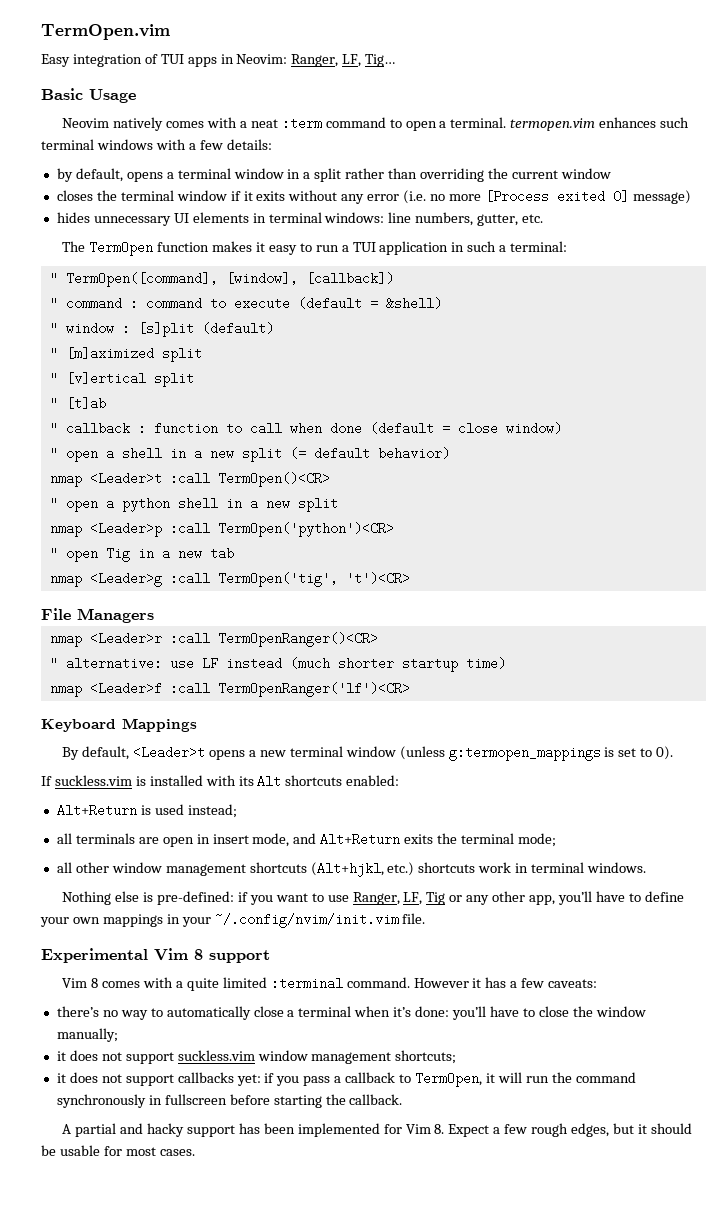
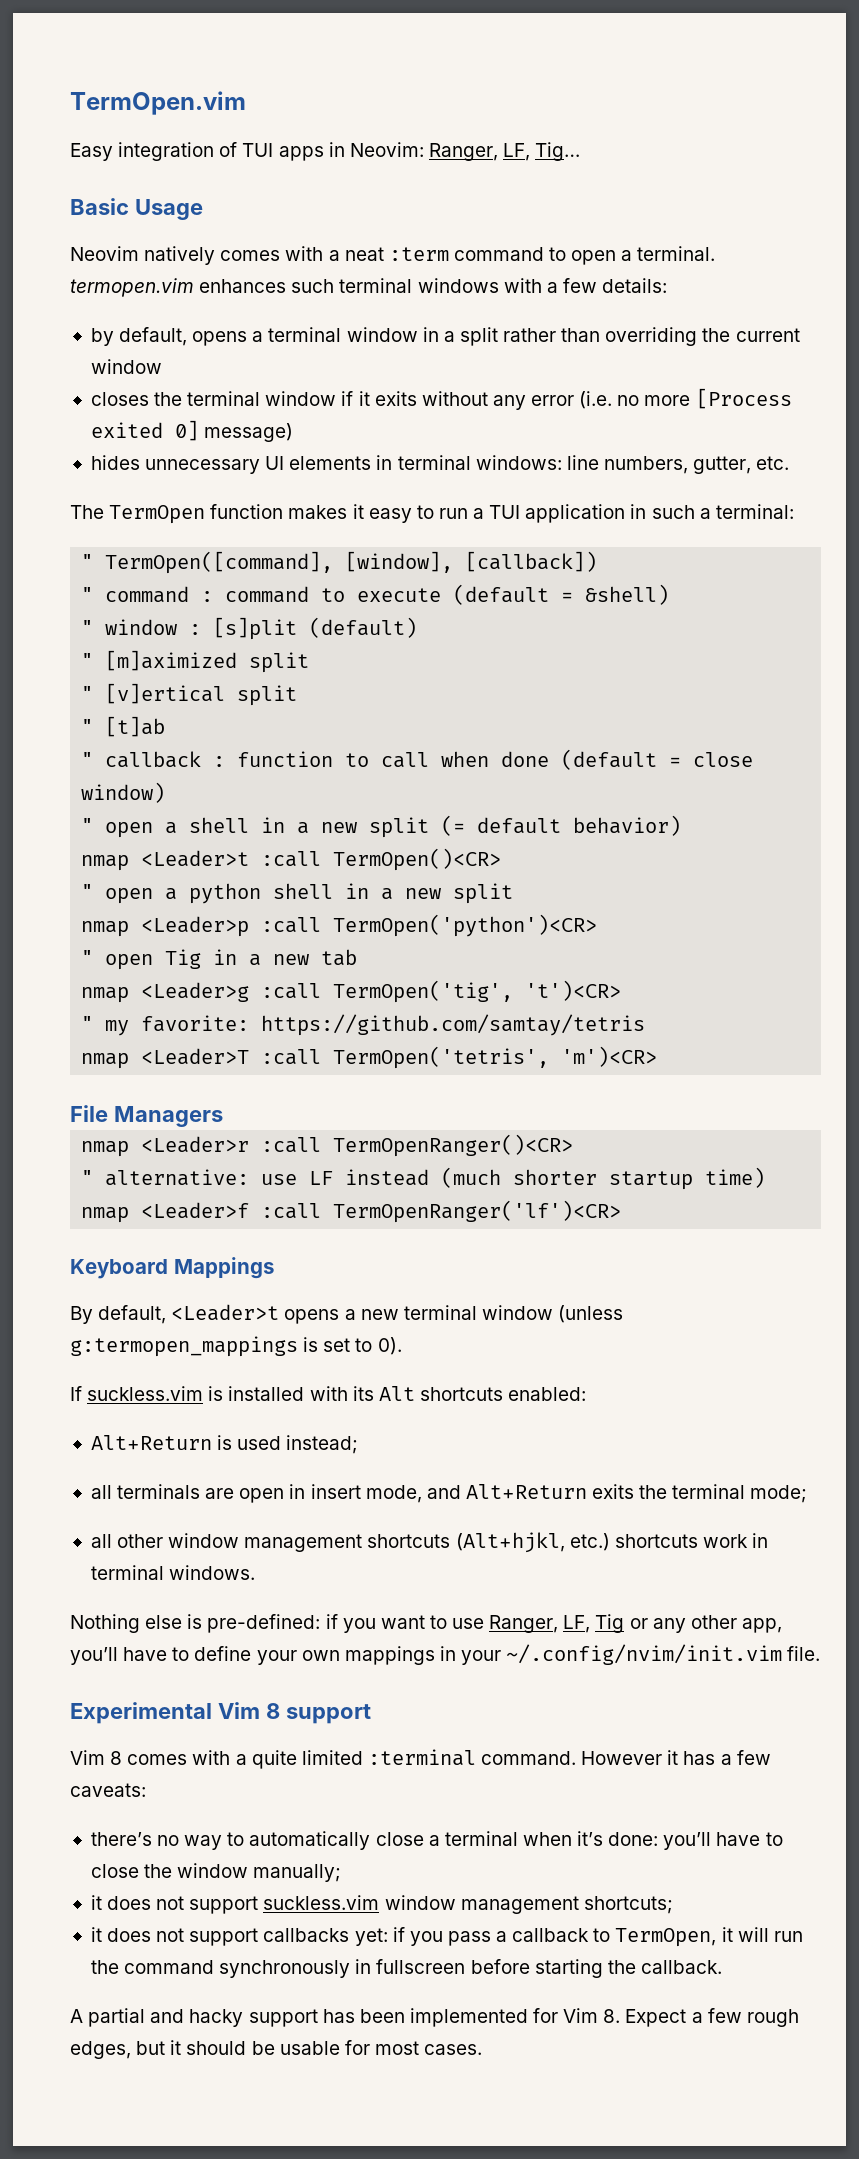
(410, 578) none -> [81,1014,646,1036] [81,1046,658,1069] // " my favorite: https://github.com/samtay/tetris // nmap <Leader>T :call TermOpen('tetris', 'm')<CR>

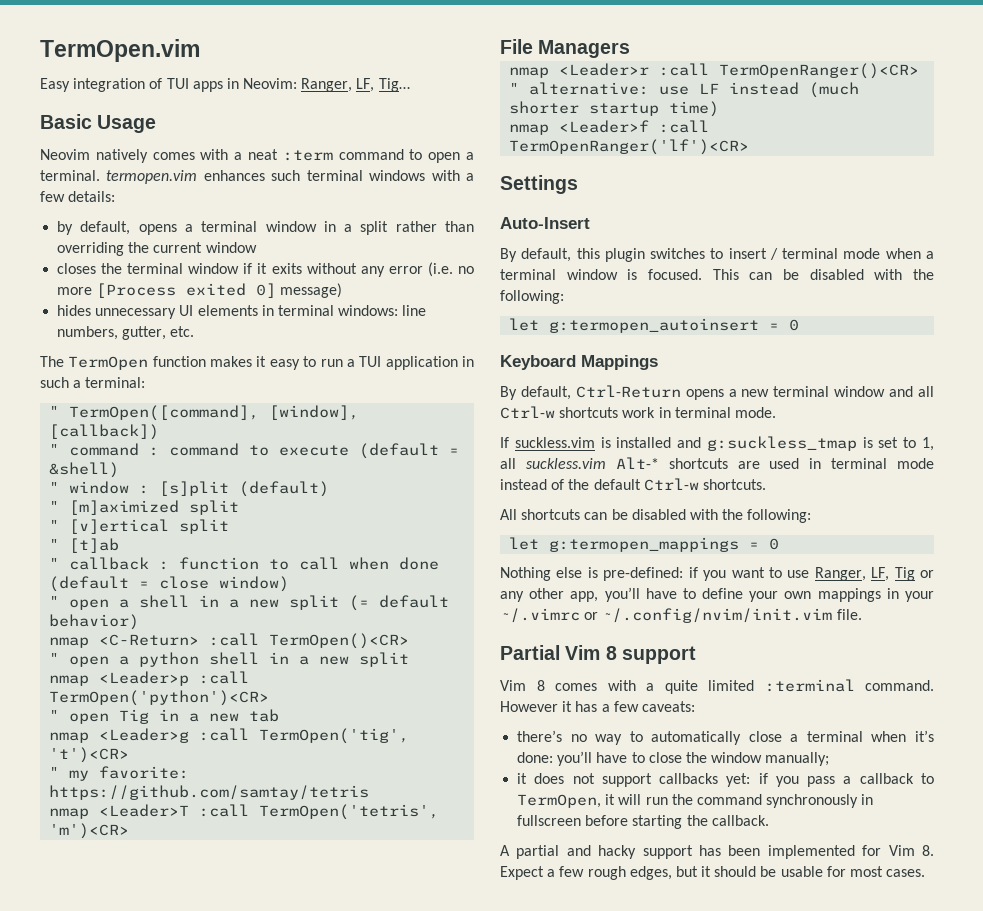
[141,850,250,867] <Leader>t -> [99,634,200,646] <C-Return>
(622, 1211) none -> [500,175,578,194] [500,217,590,229] [500,248,934,262] [500,269,934,280] [500,290,564,304] [509,318,800,333] // Settings // Auto-Insert // By default, this plugin switches to insert / terminal mode when a terminal window is focused. This can be disabled with the following: // let g:termopen_autoinsert = 0
[171,1304,280,1321] <Leader>t -> [575,385,681,398] Ctrl-Return
[558,1305,624,1323] [70,1336,402,1357] [70,1386,587,1401] [90,1435,359,1454] [90,1484,808,1503] [90,1532,769,1553] [90,1565,256,1580] (unless g:termopen_mappings is set to 0). // If suckless.vim is installed with its Alt shortcuts enabled: // Alt+Return is used instead; // all terminals are open in insert mode, and Alt+Return exits the terminal mode; // all other window management shortcuts (Alt+hjkl, etc.) shortcuts work in terminal windows. -> [889,386,935,397] [500,406,776,419] [500,436,934,451] [500,457,934,469] [500,478,766,491] [500,509,812,523] [509,537,780,552] and all Ctrl-w shortcuts work in terminal mode. // If suckless.vim is installed and g:suckless_tmap is set to 1, all suckless.vim Alt-* shortcuts are used in terminal mode instead of the default Ctrl-w shortcuts. // All shortcuts can be disabled with the following: // let g:termopen_mappings = 0
(502, 1657) none -> [500,608,599,623] ~/.vimrc or
[70,1702,212,1724] Experimental -> [500,645,560,660] Partial
[90,1895,673,1914] // it does not support suckless.vim window management shortcuts; -> (830, 759) none

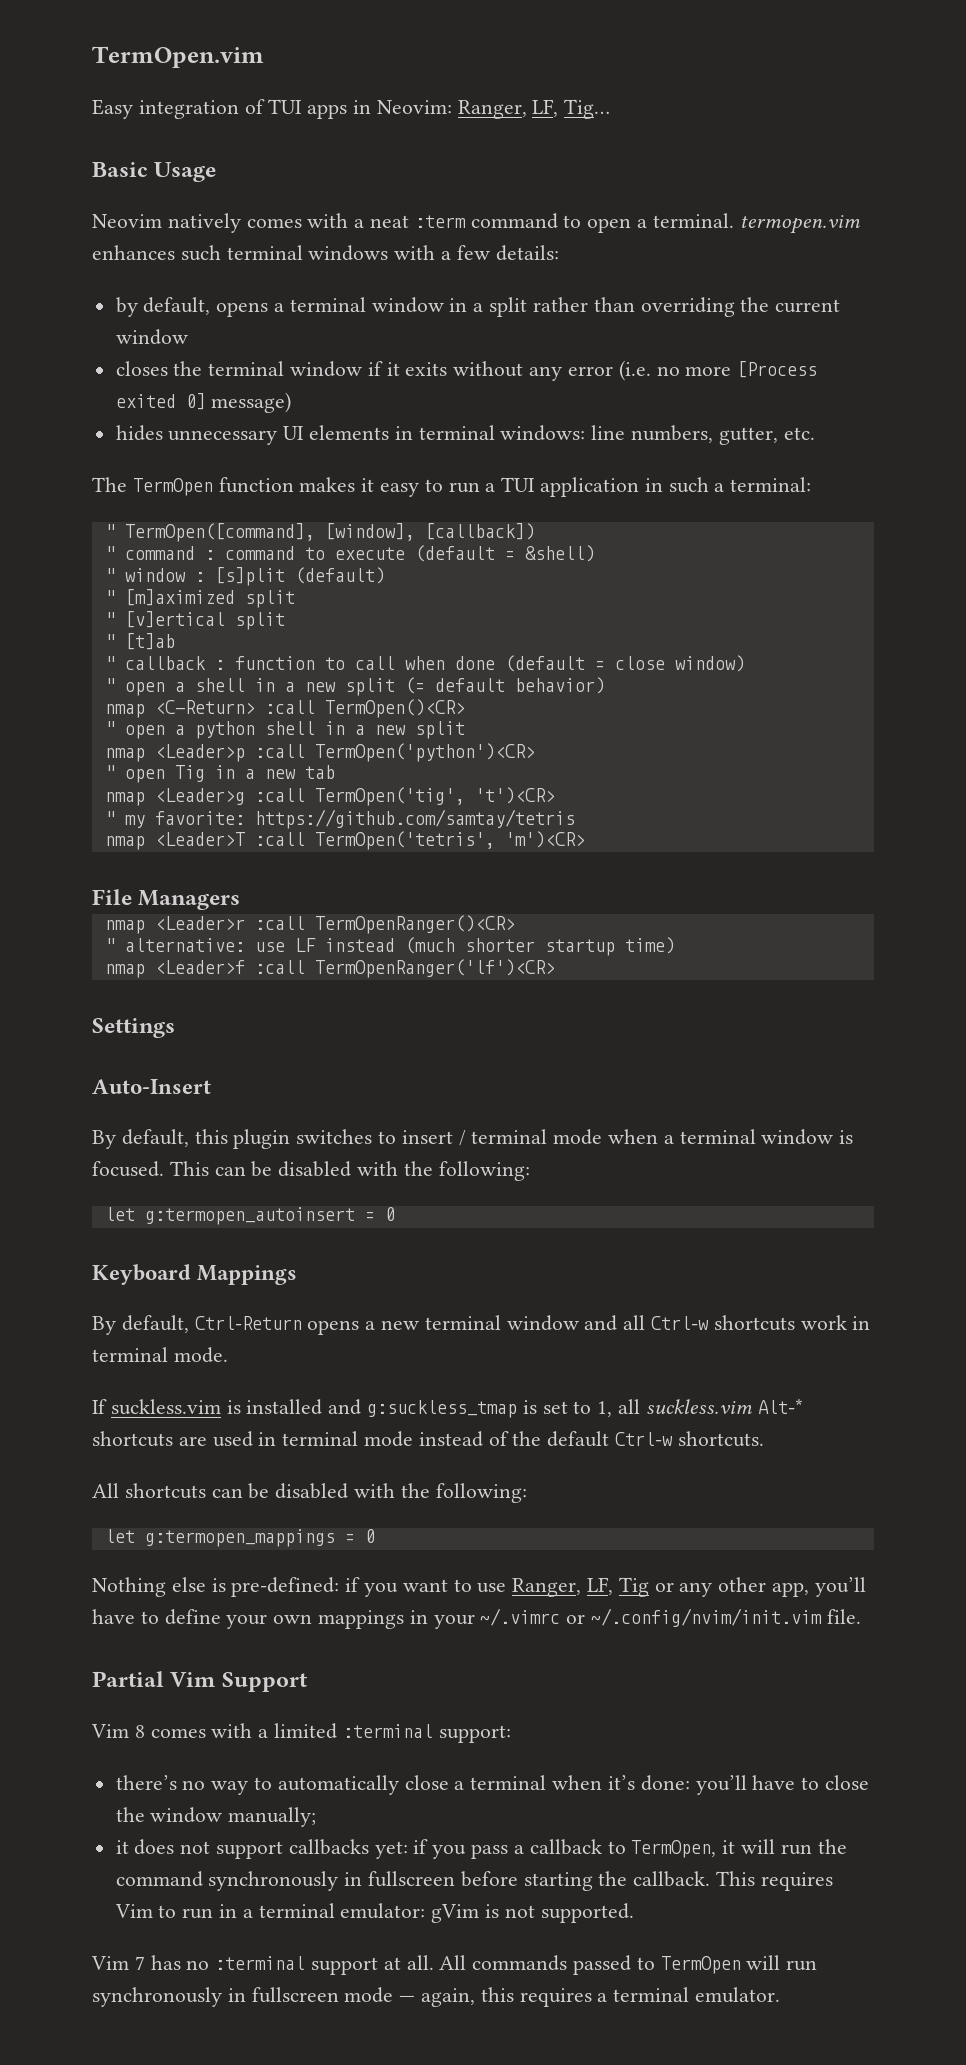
[605,646,696,664] 8 support -> [221,1672,308,1692] Support
[664,680,698,694] quite -> (269, 1733) none
[865,680,934,691] [500,701,695,712] command. However it has a few caveats: -> [438,1725,511,1743] support:
[500,845,934,859] [500,866,926,880] // A partial and hacky support has been implemented for Vim 8. Expect a few rough edges, but it should be usable for most cases. -> [716,1871,833,1891] [114,1903,634,1923] [91,1955,818,1975] [92,1987,781,2007] This requires Vim to run in a terminal emulator: gVim is not supported. // Vim 7 has no :terminal support at all. All commands passed to TermOpen will run synchronously in fullscreen mode — again, this requires a terminal emulator.

